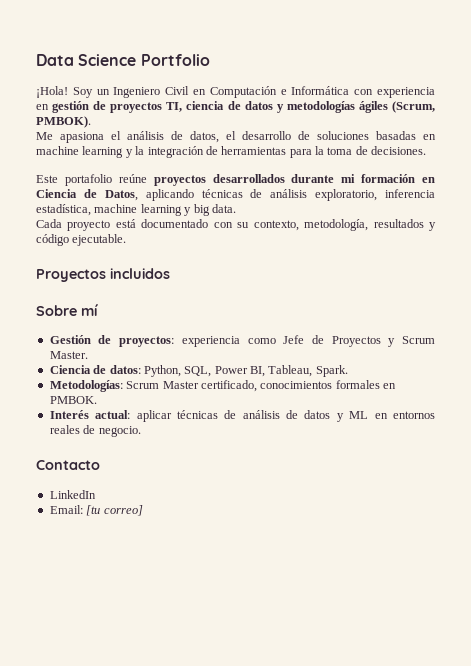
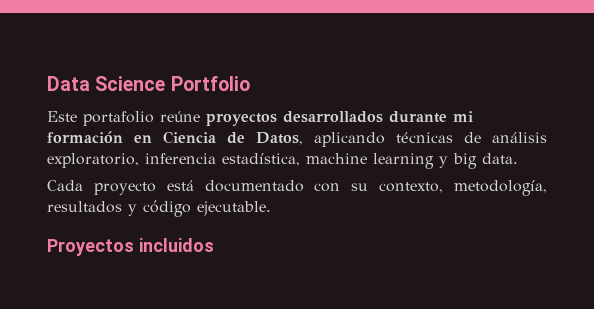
[36,86,436,98] [36,101,435,113] [36,116,91,128] [36,131,436,143] [36,146,427,158] // ¡Hola! Soy un Ingeniero Civil en Computación e Informática con experiencia en gestión de proyectos TI, ciencia de datos y metodologías ágiles (Scrum, PMBOK). // Me apasiona el análisis de datos, el desarrollo de soluciones basadas en machine learning y la integración de herramientas para la toma de decisiones. -> (250, 83) none
[36,304,98,316] [49,335,436,347] [49,351,88,359] [49,365,348,377] [49,380,396,392] [49,396,97,404] [49,410,435,422] [49,425,141,437] [36,460,100,470] [49,490,96,499] [49,505,143,516] // Sobre mí // Gestión de proyectos: experiencia como Jefe de Proyectos y Scrum Master. // Ciencia de datos: Python, SQL, Power BI, Tableau, Spark. // Metodologías: Scrum Master certificado, conocimientos formales en PMBOK. // Interés actual: aplicar técnicas de análisis de datos y ML en entornos reales de negocio. // Contacto // LinkedIn // Email: [tu correo] -> (214, 245) none

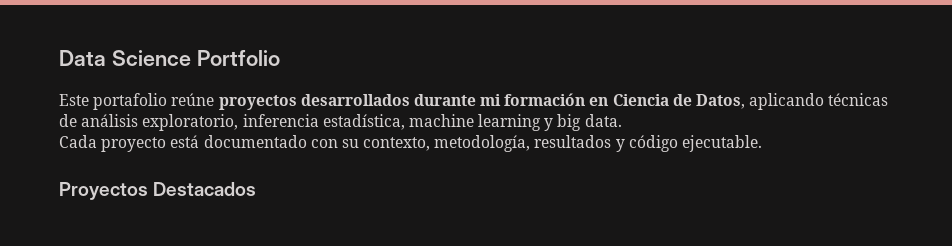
[138,238,214,252] incluidos -> [153,182,257,196] Destacados

